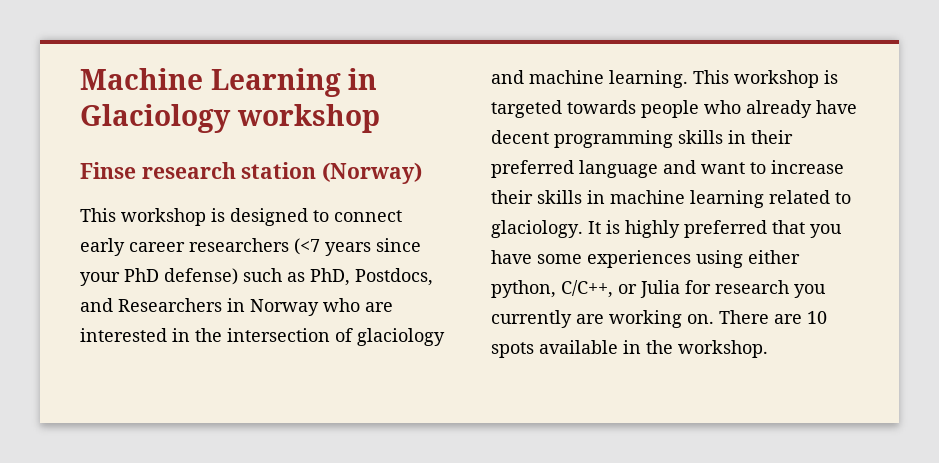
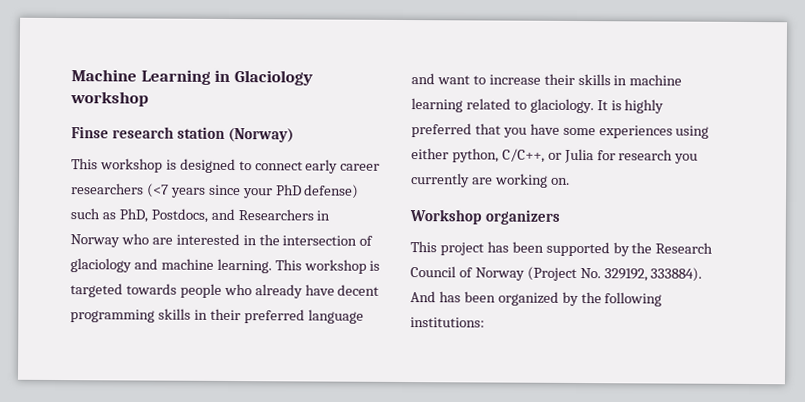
[719,310,827,324] [491,340,768,358] There are 10 spots available in the workshop. -> [409,209,561,225] [410,241,714,257] [410,266,703,282] [410,291,663,307] [410,317,485,328] // Workshop organizers // This project has been supported by the Research Council of Norway (Project No. 329192, 333884). And has been organized by the following institutions:

